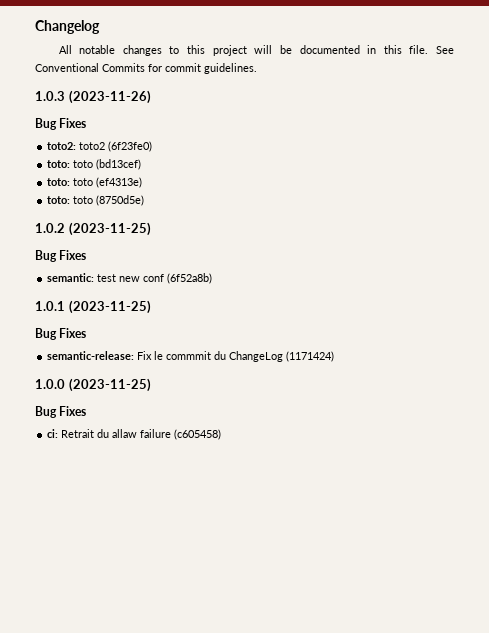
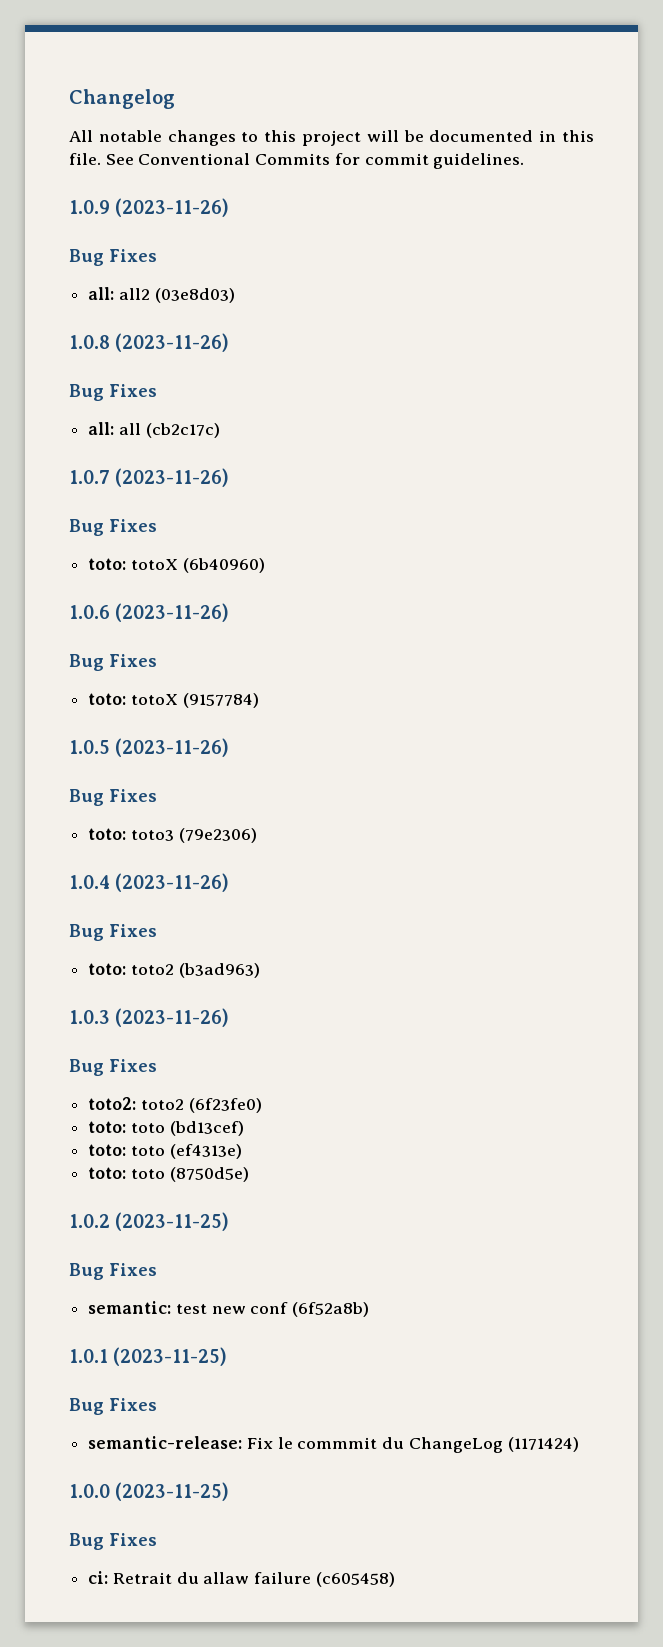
(257, 68) none -> [69,198,230,217] [69,249,157,266] [88,287,235,303] [69,333,230,352] [69,384,157,401] [88,422,220,438] [69,468,230,487] [69,519,157,536] [88,558,265,573] [69,603,230,622] [69,654,157,671] [88,693,259,708] [69,738,230,757] [69,789,157,806] [88,828,257,843] [69,873,230,892] [69,924,157,941] [88,963,260,978] // 1.0.9 (2023-11-26) // Bug Fixes // all: all2 (03e8d03) // 1.0.8 (2023-11-26) // Bug Fixes // all: all (cb2c17c) // 1.0.7 (2023-11-26) // Bug Fixes // toto: totoX (6b40960) // 1.0.6 (2023-11-26) // Bug Fixes // toto: totoX (9157784) // 1.0.5 (2023-11-26) // Bug Fixes // toto: toto3 (79e2306) // 1.0.4 (2023-11-26) // Bug Fixes // toto: toto2 (b3ad963)

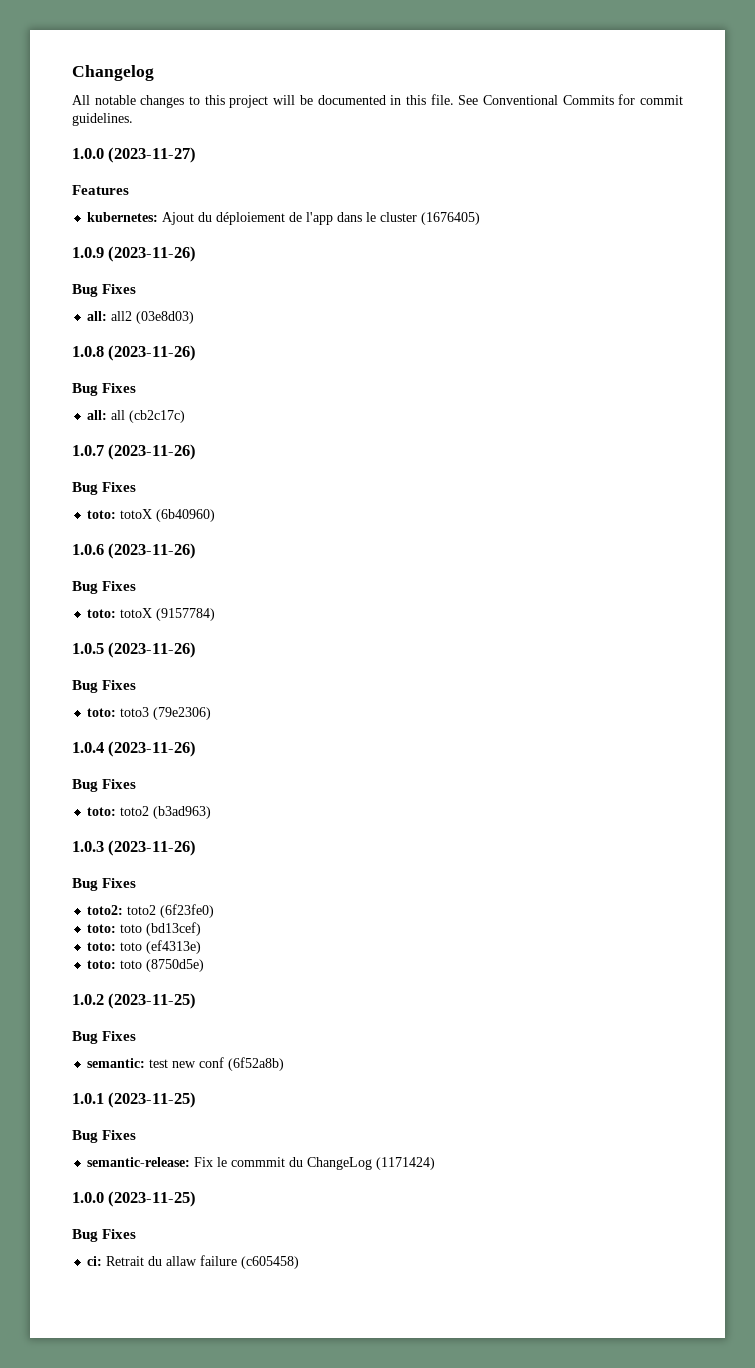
(525, 161) none -> [72,147,197,163] [72,185,129,195] [87,212,481,225] // 1.0.0 (2023-11-27) // Features // kubernetes: Ajout du déploiement de l'app dans le cluster (1676405)

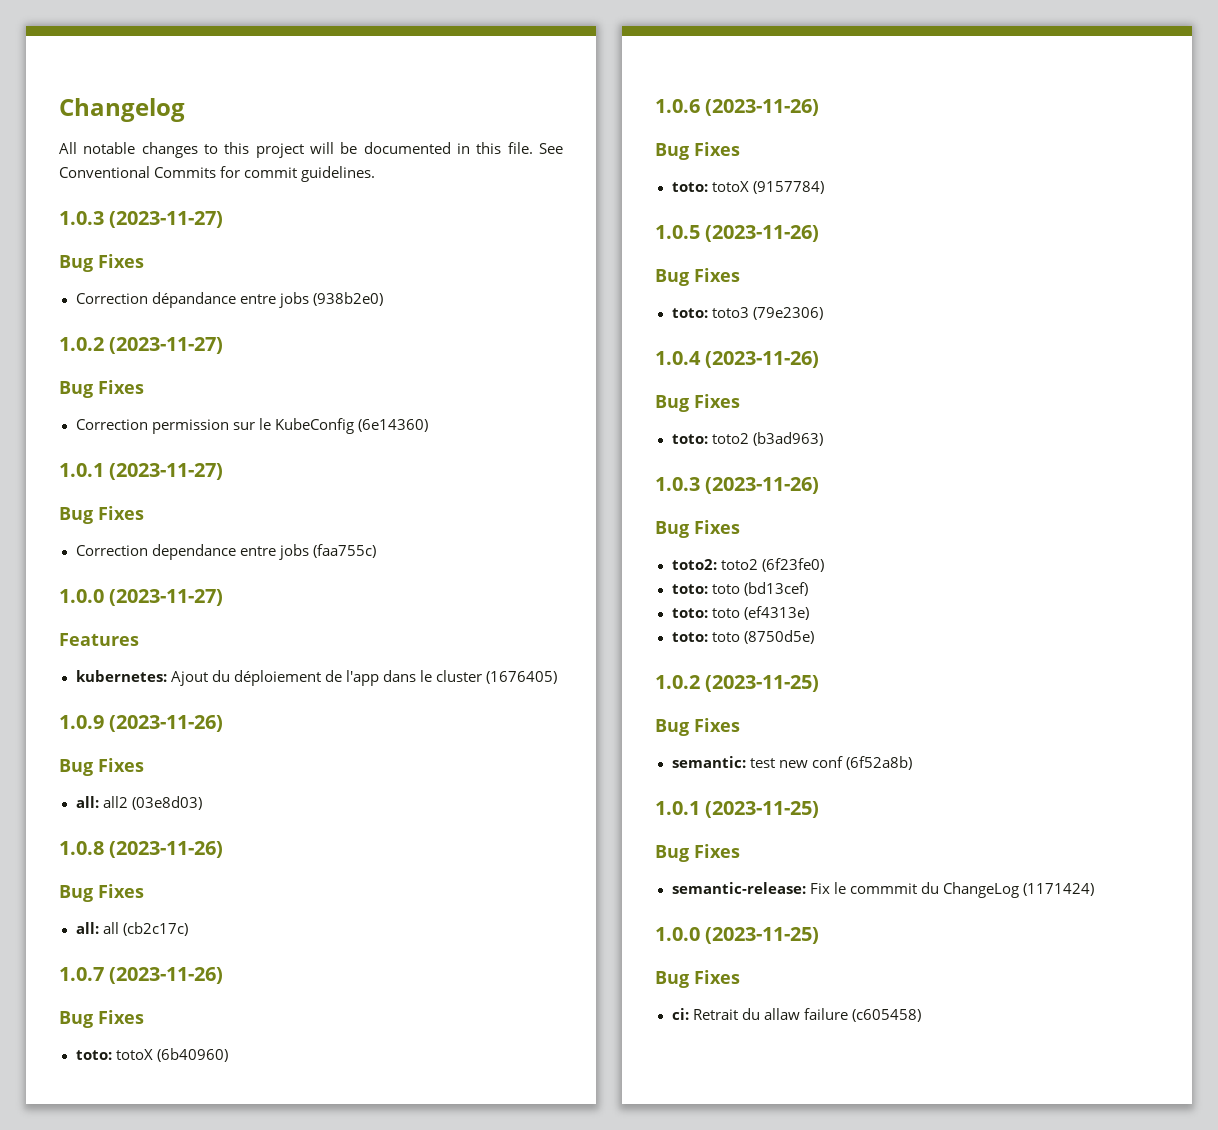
(133, 119) none -> [59,211,224,228] [59,254,144,272] [75,292,383,308] [59,337,224,354] [59,380,144,398] [75,418,428,434] [59,463,224,480] [59,506,144,524] [75,544,376,560] // 1.0.3 (2023-11-27) // Bug Fixes // Correction dépandance entre jobs (938b2e0) // 1.0.2 (2023-11-27) // Bug Fixes // Correction permission sur le KubeConfig (6e14360) // 1.0.1 (2023-11-27) // Bug Fixes // Correction dependance entre jobs (faa755c)

